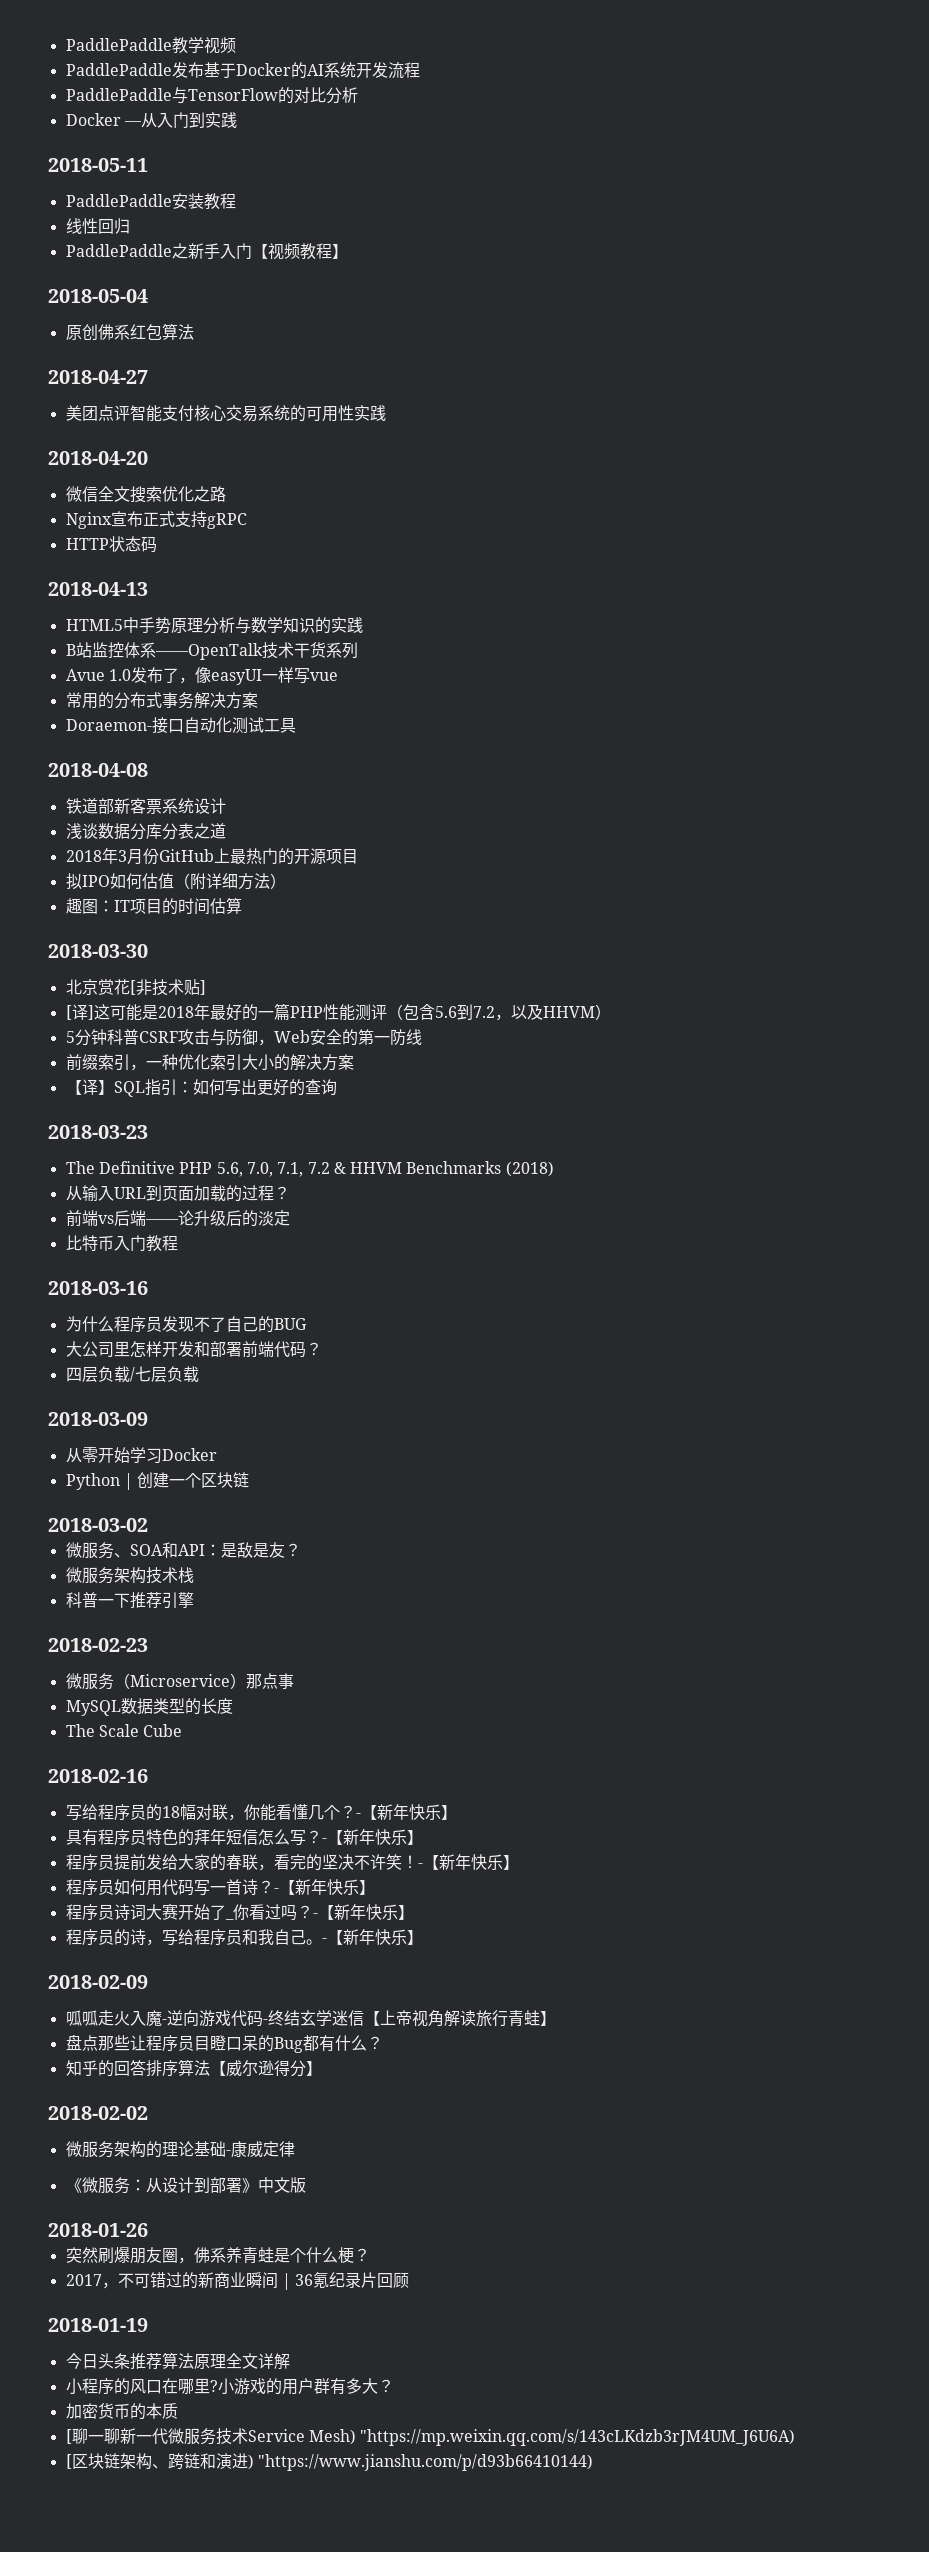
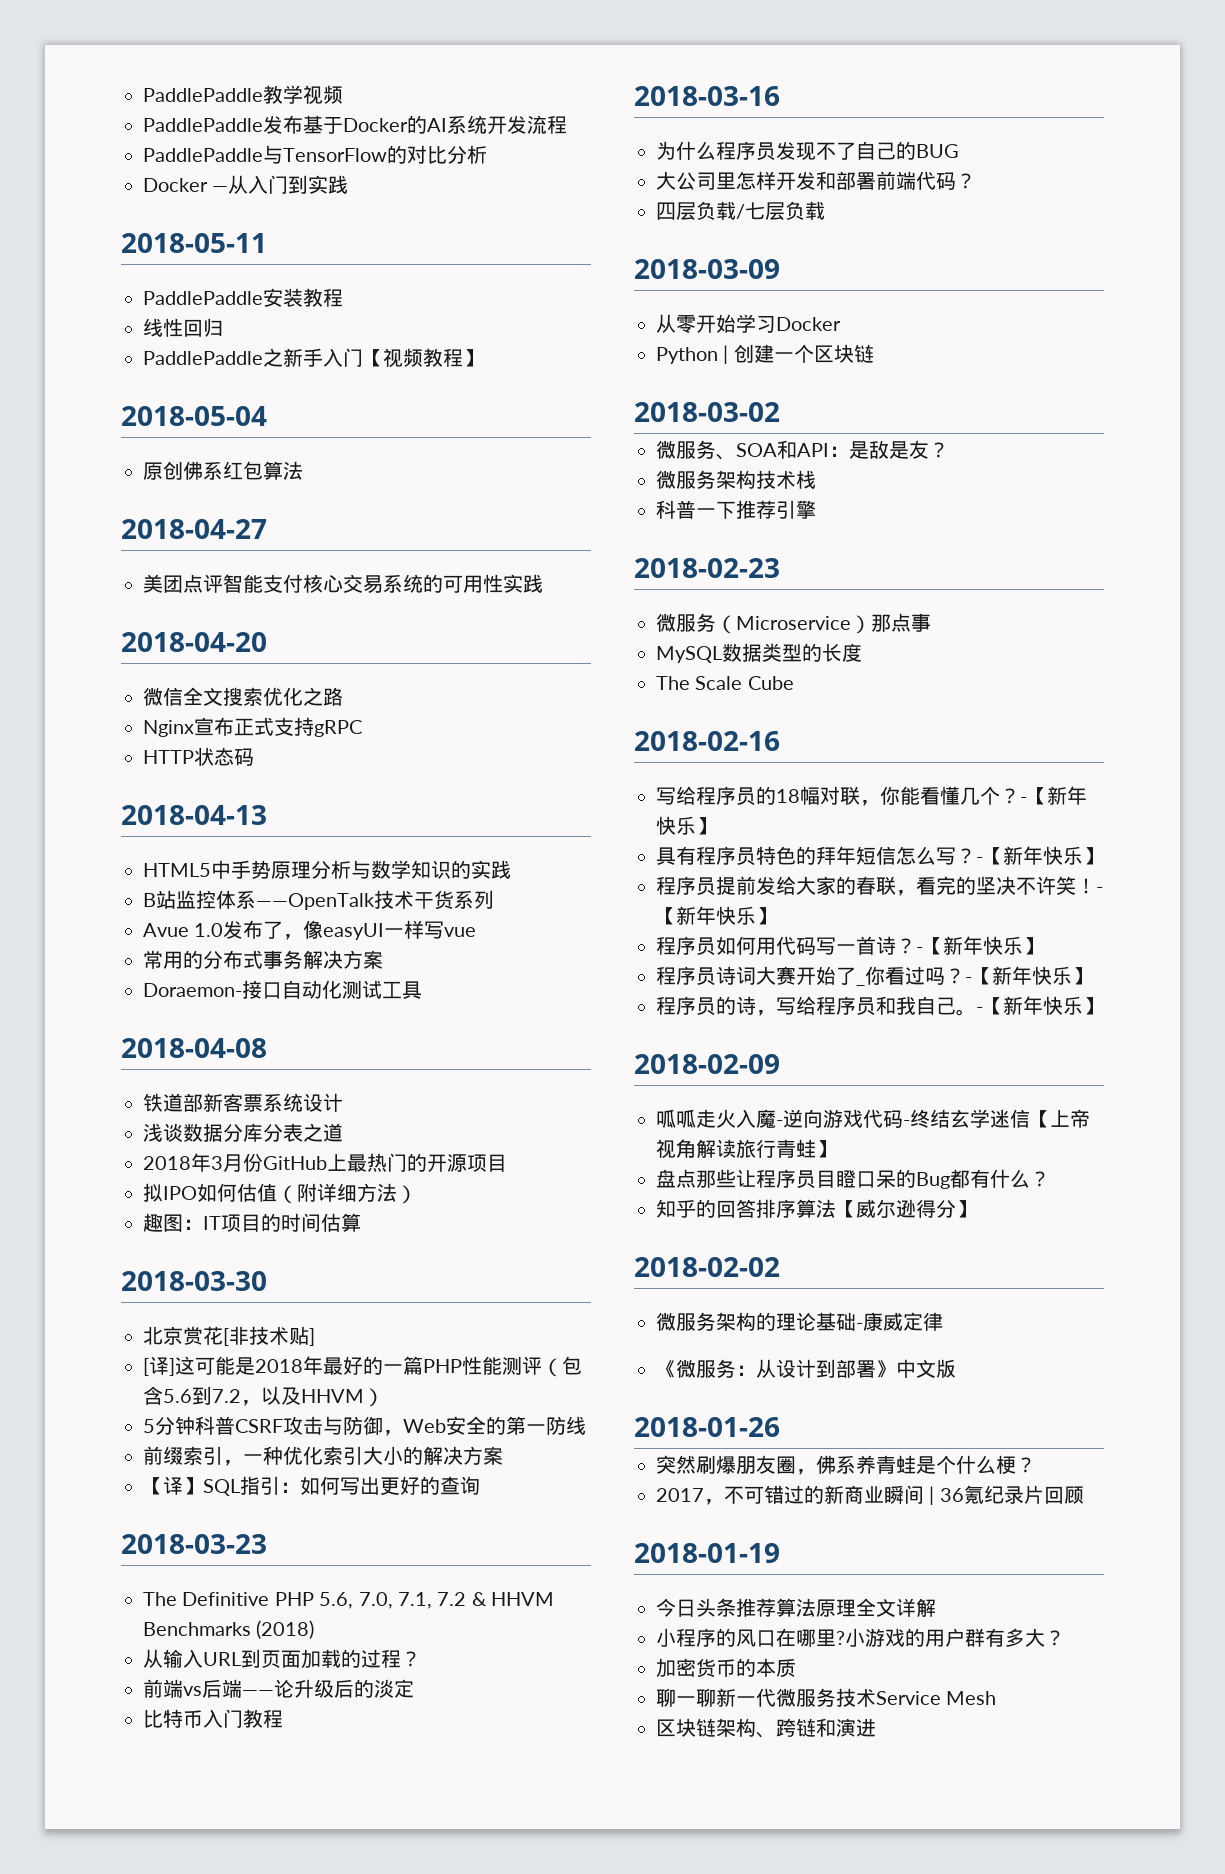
[65,2429,72,2444] [ -> (796, 1667) none
[308,2429,796,2446] [65,2454,72,2469] Mesh) "https://mp.weixin.qq.com/s/143cLKdzb3rJM4UM_J6U6A) // [ -> [946,1691,997,1705] Mesh //
[247,2454,593,2471] ) "https://www.jianshu.com/p/d93b66410144) -> (876, 1727) none

